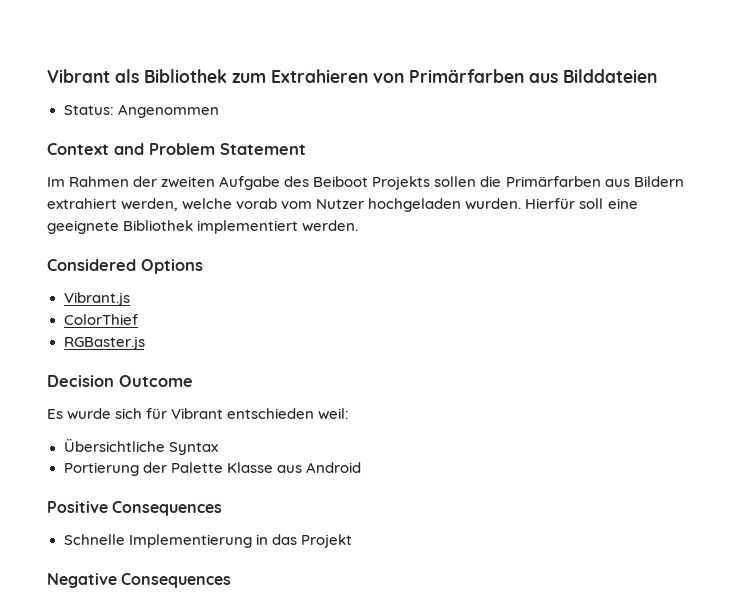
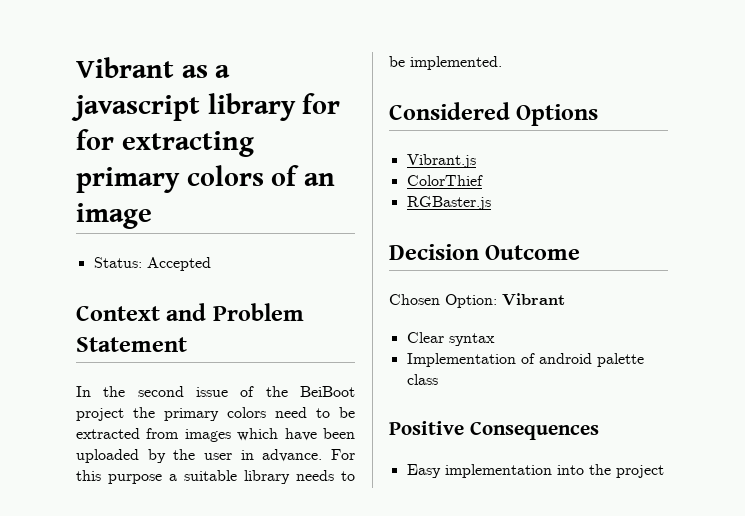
[47,69,657,83] Vibrant als Bibliothek zum Extrahieren von Primärfarben aus Bilddateien -> [76,57,231,78] [71,93,341,121] [76,129,254,157] [76,165,335,193] [76,203,152,229] Vibrant as a javascript library for for extracting primary colors of an image
[117,104,219,118] Angenommen -> [146,257,211,271] Accepted
[47,176,684,190] [47,198,638,212] [47,220,359,234] Im Rahmen der zweiten Aufgabe des Beiboot Projekts sollen die Primärfarben aus Bildern extrahiert werden, welche vorab vom Nutzer hochgeladen wurden. Hierfür soll eine geeignete Bibliothek implementiert werden. -> [76,386,355,397] [76,407,355,421] [76,428,355,442] [76,449,355,463] [76,470,355,484] [389,56,502,70] In the second issue of the BeiBoot project the primary colors need to be extracted from images which have been uploaded by the user in advance. For this purpose a suitable library needs to be implemented.
[47,408,350,420] [63,438,218,455] [63,462,361,476] [47,501,223,516] [63,534,352,548] [47,573,232,588] Es wurde sich für Vibrant entschieden weil: // Übersichtliche Syntax // Portierung der Palette Klasse aus Android // Positive Consequences // Schnelle Implementierung in das Projekt // Negative Consequences -> [389,293,565,308] [406,332,495,346] [406,353,644,367] [406,374,438,385] [389,421,599,440] [406,464,664,478] Chosen Option: Vibrant // Clear syntax // Implementation of android palette class // Positive Consequences // Easy implementation into the project

